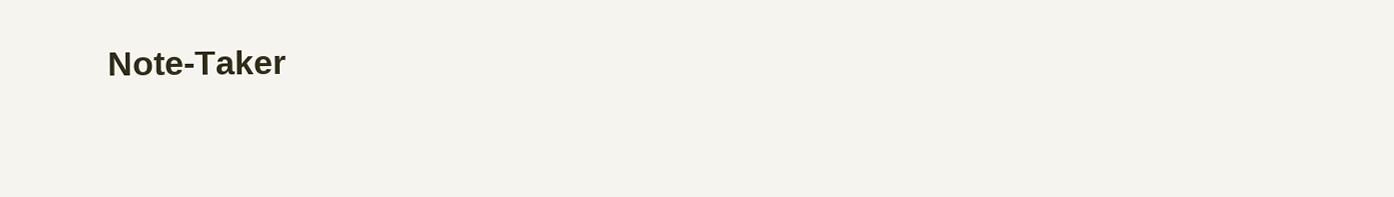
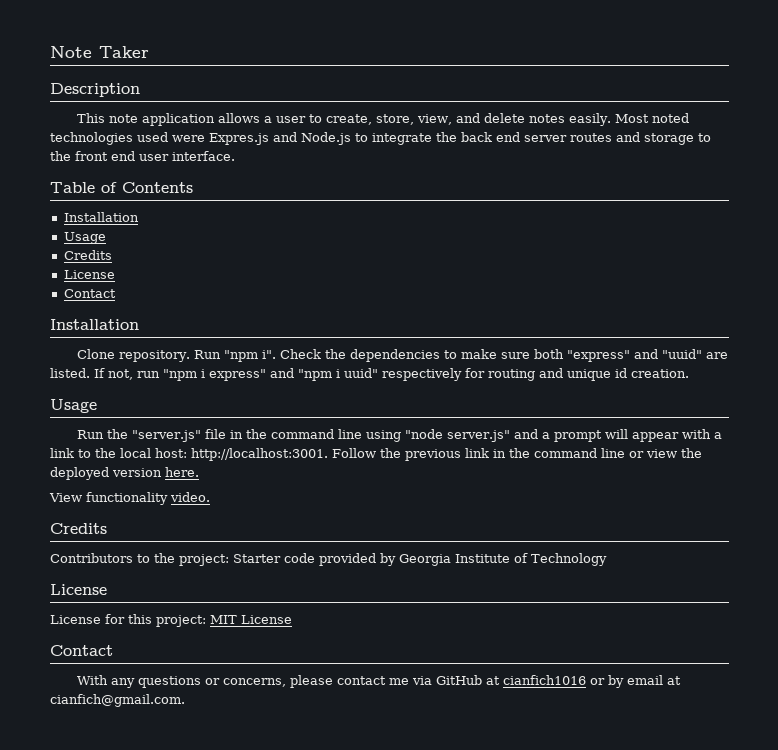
[107,49,286,76] Note-Taker -> [50,46,149,58] [50,83,140,97] [76,113,689,126] [50,132,711,145] [50,151,235,161] [50,182,193,193] [63,212,139,222] [63,232,106,244] [63,250,112,260] [63,270,115,279] [63,289,116,298] [50,319,139,330] [76,349,728,362] [50,368,689,381] [50,399,97,413] [76,429,722,442] [50,448,702,461] [50,467,199,480] [49,492,210,505] [50,523,107,534] [50,553,607,566] [50,584,107,595] [50,614,292,627] [50,645,113,656] [76,675,681,688] [50,694,185,707] Note Taker // Description // This note application allows a user to create, store, view, and delete notes easily. Most noted technologies used were Expres.js and Node.js to integrate the back end server routes and storage to the front end user interface. // Table of Contents // Installation // Usage // Credits // License // Contact // Installation // Clone repository. Run "npm i". Check the dependencies to make sure both "express" and "uuid" are listed. If not, run "npm i express" and "npm i uuid" respectively for routing and unique id creation. // Usage // Run the "server.js" file in the command line using "node server.js" and a prompt will appear with a link to the local host: http://localhost:3001. Follow the previous link in the command line or view the deployed version here. // View functionality video. // Credits // Contributors to the project: Starter code provided by Georgia Institute of Technology // License // License for this project: MIT License // Contact // With any questions or concerns, please contact me via GitHub at cianfich1016 or by email at cianfich@gmail.com.

